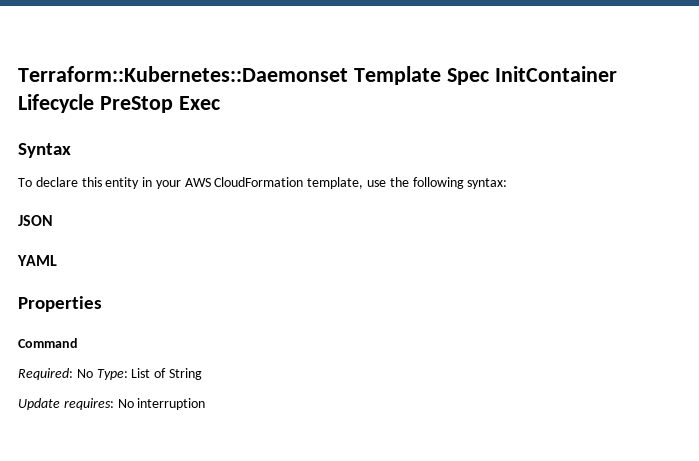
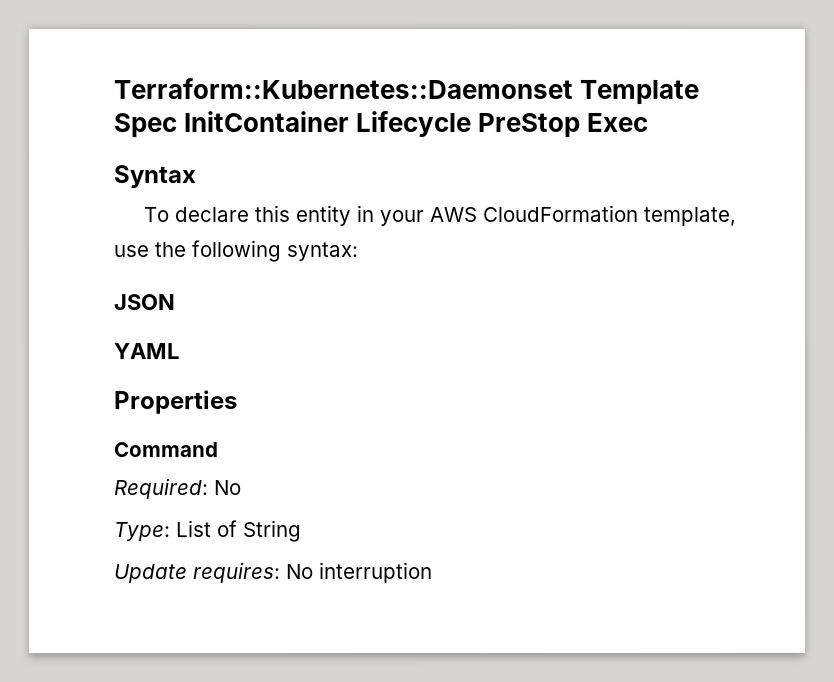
(93, 373) none -> (242, 488) //

